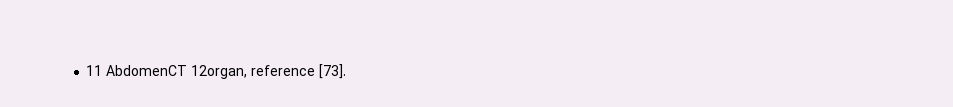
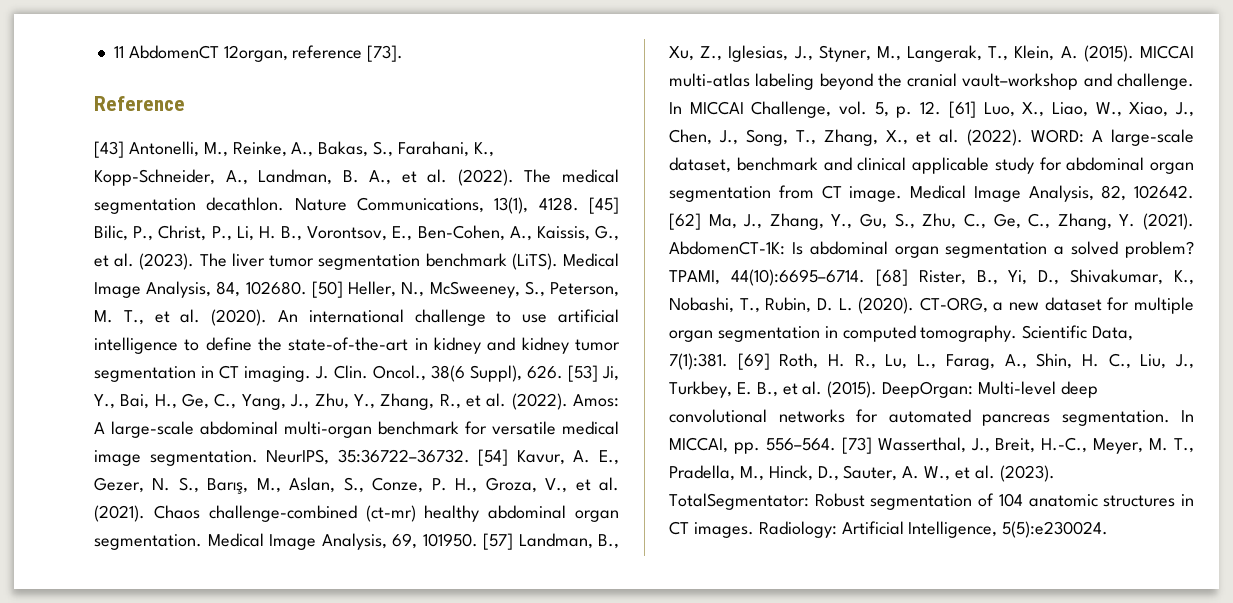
(347, 71) none -> [94,96,185,111] [94,141,494,158] [94,169,619,186] [94,197,619,214] [94,225,620,241] [94,253,619,270] [94,281,619,298] [94,309,619,326] [94,337,620,354] [94,365,619,382] [94,393,619,410] [94,421,619,438] [94,449,619,466] [94,477,619,494] [94,505,619,522] [94,533,619,550] [669,45,1194,62] [669,73,1194,90] [669,101,1194,118] [669,129,1194,146] [669,157,1194,174] [669,185,1194,202] [669,213,1194,230] [669,241,1194,258] [669,269,1194,286] [669,297,1194,314] [669,325,1134,342] [669,353,1194,370] [669,381,1098,398] [669,409,1194,426] [669,437,1194,454] [669,465,1055,482] [669,493,1194,510] [669,521,1109,538] // Reference // [43] Antonelli, M., Reinke, A., Bakas, S., Farahani, K., Kopp-Schneider, A., Landman, B. A., et al. (2022). The medical segmentation decathlon. Nature Communications, 13(1), 4128. [45] Bilic, P., Christ, P., Li, H. B., Vorontsov, E., Ben-Cohen, A., Kaissis, G., et al. (2023). The liver tumor segmentation benchmark (LiTS). Medical Image Analysis, 84, 102680. [50] Heller, N., McSweeney, S., Peterson, M. T., et al. (2020). An international challenge to use artificial intelligence to define the state-of-the-art in kidney and kidney tumor segmentation in CT imaging. J. Clin. Oncol., 38(6 Suppl), 626. [53] Ji, Y., Bai, H., Ge, C., Yang, J., Zhu, Y., Zhang, R., et al. (2022). Amos: A large-scale abdominal multi-organ benchmark for versatile medical image segmentation. NeurIPS, 35:36722–36732. [54] Kavur, A. E., Gezer, N. S., Barış, M., Aslan, S., Conze, P. H., Groza, V., et al. (2021). Chaos challenge-combined (ct-mr) healthy abdominal organ segmentation. Medical Image Analysis, 69, 101950. [57] Landman, B., Xu, Z., Iglesias, J., Styner, M., Langerak, T., Klein, A. (2015). MICCAI multi-atlas labeling beyond the cranial vault–workshop and challenge. In MICCAI Challenge, vol. 5, p. 12. [61] Luo, X., Liao, W., Xiao, J., Chen, J., Song, T., Zhang, X., et al. (2022). WORD: A large-scale dataset, benchmark and clinical applicable study for abdominal organ segmentation from CT image. Medical Image Analysis, 82, 102642. [62] Ma, J., Zhang, Y., Gu, S., Zhu, C., Ge, C., Zhang, Y. (2021). AbdomenCT-1K: Is abdominal organ segmentation a solved problem? TPAMI, 44(10):6695–6714. [68] Rister, B., Yi, D., Shivakumar, K., Nobashi, T., Rubin, D. L. (2020). CT-ORG, a new dataset for multiple organ segmentation in computed tomography. Scientific Data, 7(1):381. [69] Roth, H. R., Lu, L., Farag, A., Shin, H. C., Liu, J., Turkbey, E. B., et al. (2015). DeepOrgan: Multi-level deep convolutional networks for automated pancreas segmentation. In MICCAI, pp. 556–564. [73] Wasserthal, J., Breit, H.-C., Meyer, M. T., Pradella, M., Hinck, D., Sauter, A. W., et al. (2023). TotalSegmentator: Robust segmentation of 104 anatomic structures in CT images. Radiology: Artificial Intelligence, 5(5):e230024.

